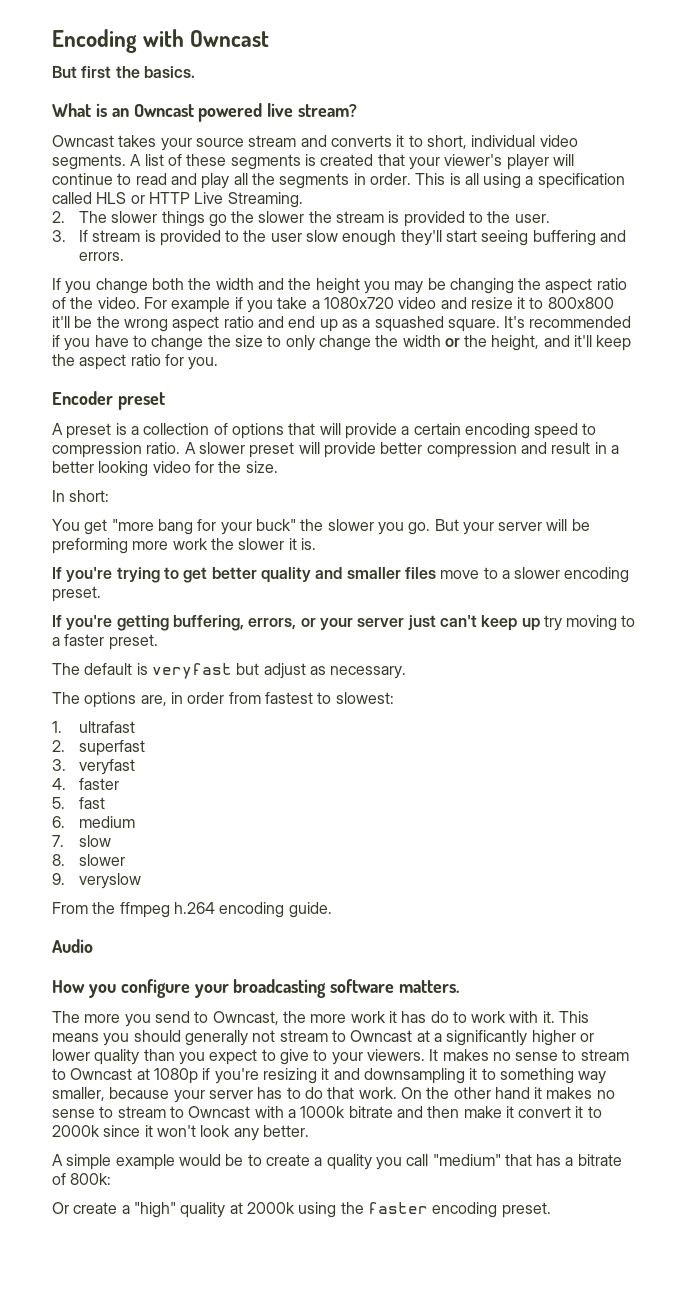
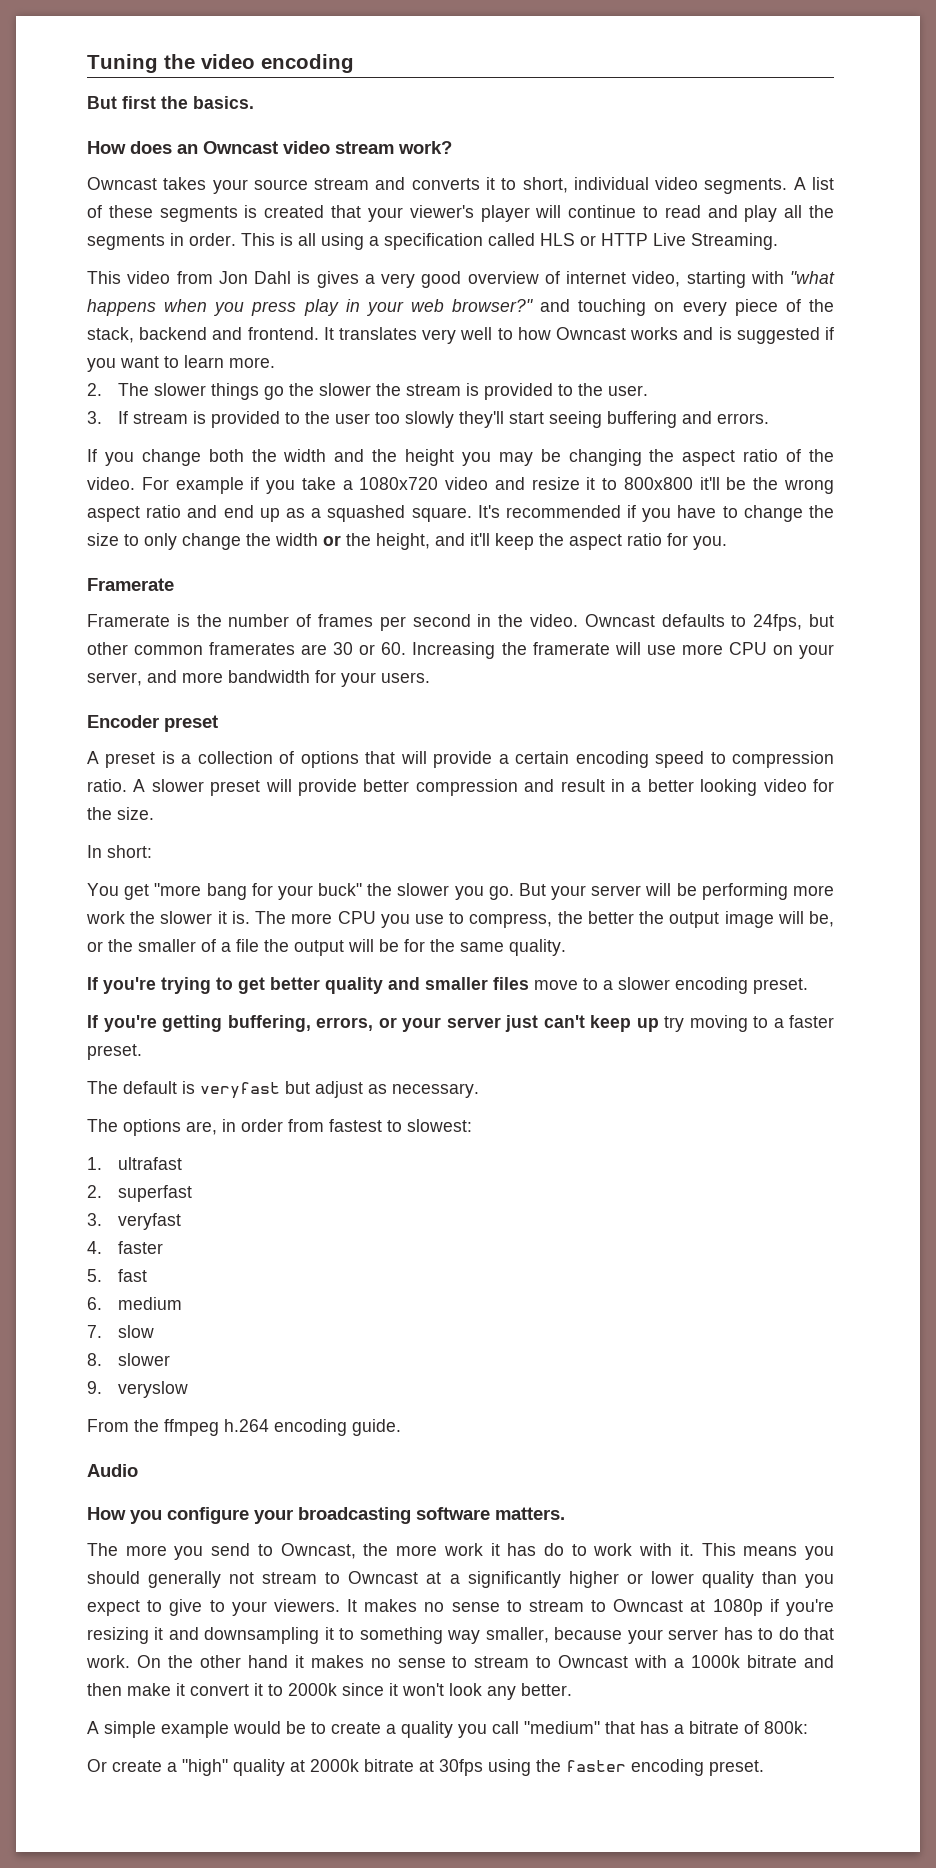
[52,29,270,53] Encoding with Owncast -> [87,54,354,73] Tuning the video encoding
[52,103,358,122] What is an Owncast powered live stream? -> [87,141,452,154] How does an Owncast video stream work?
(303, 200) none -> [87,271,835,288] [87,299,834,316] [87,327,835,344] [87,355,275,372] // This video from Jon Dahl is gives a very good overview of internet video, starting with "what happens when you press play in your web browser?" and touching on every piece of the stack, backend and frontend. It translates very well to how Owncast works and is suggested if you want to learn more.
[306,230,397,246] slow enough -> [374,411,454,428] too slowly
(219, 363) none -> [87,578,174,591] [87,614,834,631] [87,642,835,659] [87,670,430,687] // Framerate // Framerate is the number of frames per second in the video. Owncast defaults to 24fps, but other common framerates are 30 or 60. Increasing the framerate will use more CPU on your server, and more bandwidth for your users.
[52,538,128,554] preforming -> [701,883,788,900] performing
(316, 544) none -> [255,911,834,928] [87,939,566,956] The more CPU you use to compress, the better the output image will be, or the smaller of a file the output will be for the same quality.
(295, 1208) none -> [364,1759,483,1776] bitrate at 30fps

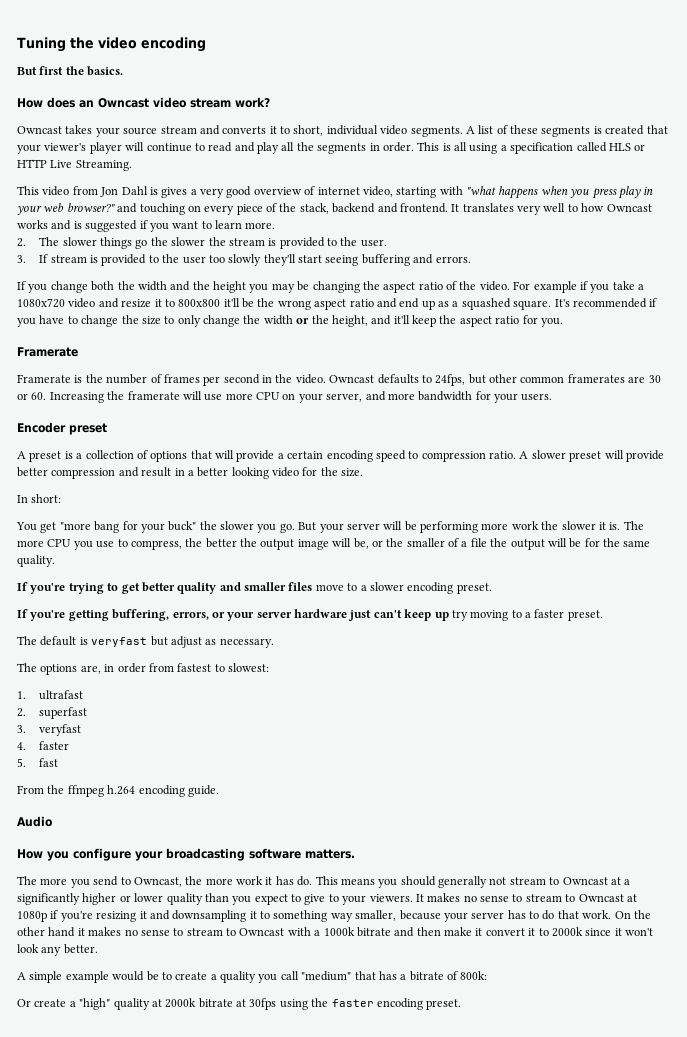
(501, 1022) none -> [294,609,347,618] hardware
[87,1297,182,1310] [87,1325,154,1338] [87,1353,170,1366] [87,1381,188,1398] // 6. medium // 7. slow // 8. slower // 9. veryslow -> (59, 762) none
[543,1543,694,1556] do to work with it. -> [297,876,313,886] do.

